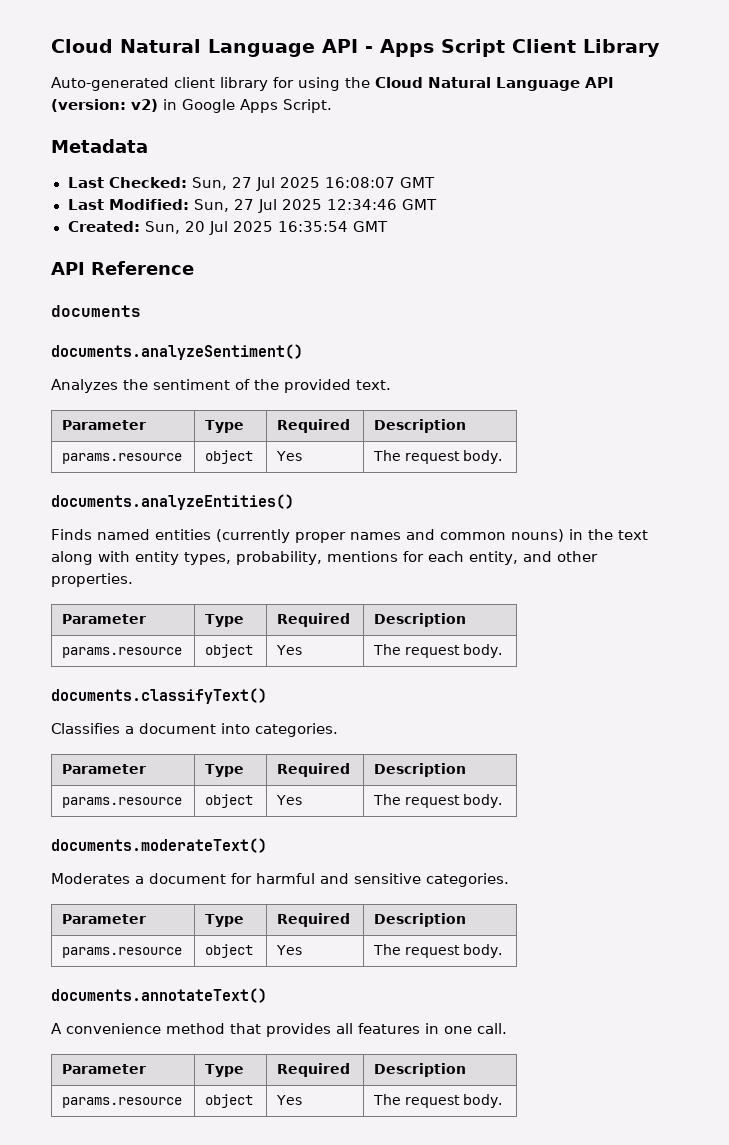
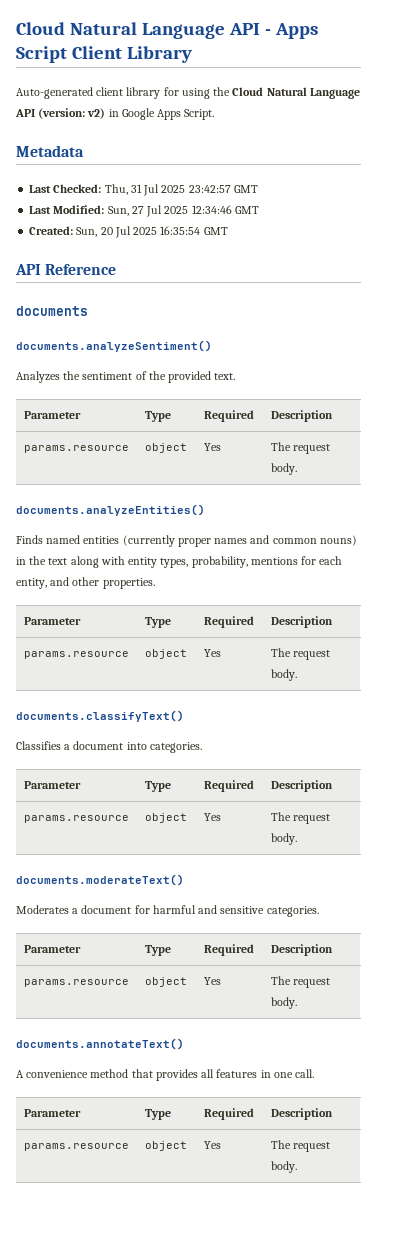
[191,177,395,191] Sun, 27 Jul 2025 16:08:07 -> [104,184,231,196] Thu, 31 Jul 2025 23:42:57

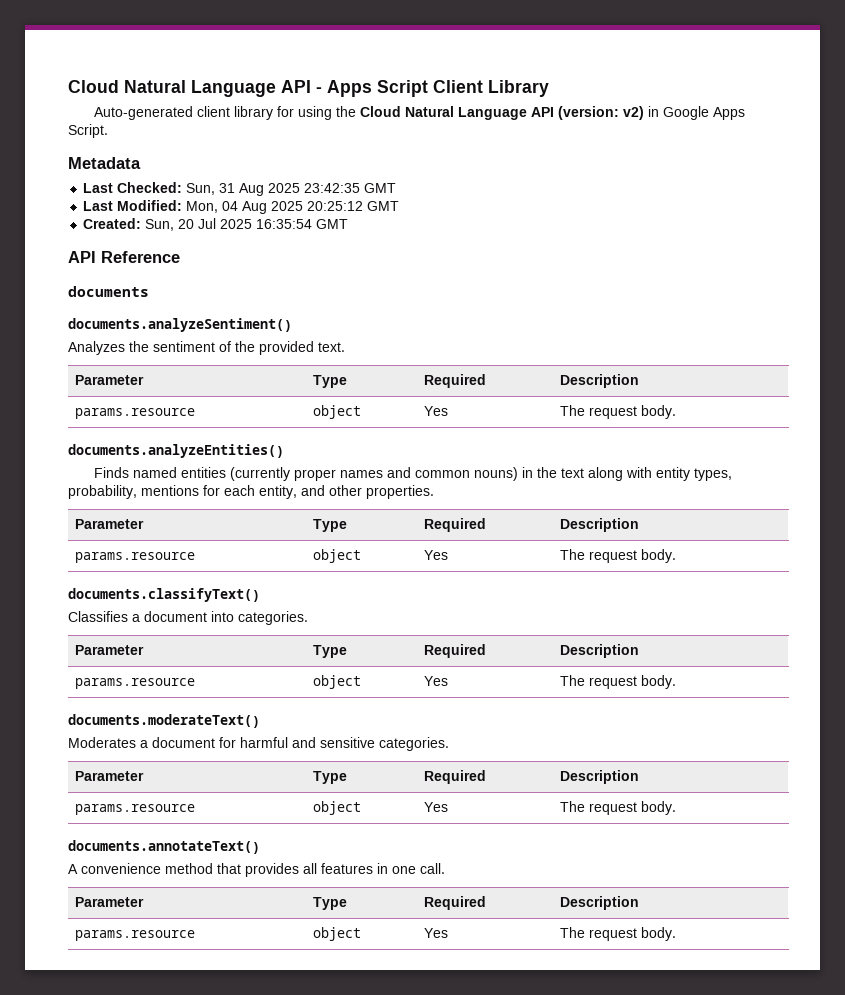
[104,184,258,196] [29,205,232,217] Thu, 31 Jul 2025 23:42:57 GMT // Last Modified: Sun, 27 Jul 2025 12:34:46 -> [186,183,397,196] [83,200,364,214] Sun, 31 Aug 2025 23:42:35 GMT // Last Modified: Mon, 04 Aug 2025 20:25:12

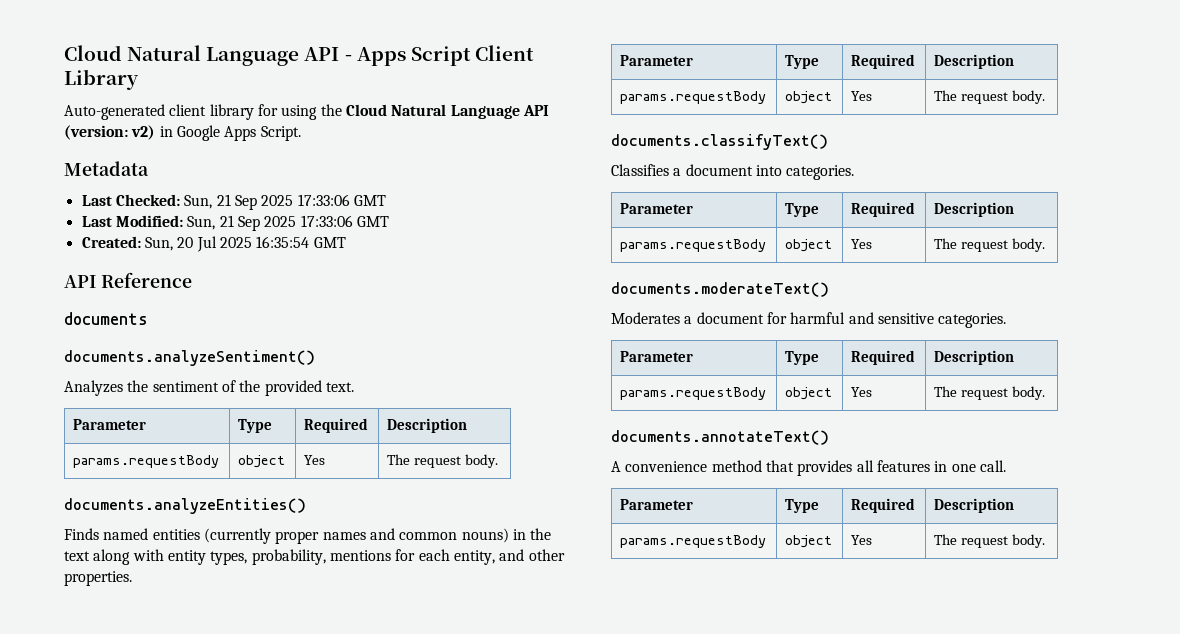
[219,183,361,196] 31 Aug 2025 23:42:35 -> [216,194,350,210] 21 Sep 2025 17:33:06
[186,201,364,214] Mon, 04 Aug 2025 20:25:12 -> [187,215,353,231] Sun, 21 Sep 2025 17:33:06
[75,408,196,419] params.resource -> [73,455,220,468] params.requestBody
[75,552,196,563] params.resource -> [620,91,767,104] params.requestBody
[75,678,196,689] params.resource -> [620,239,767,252] params.requestBody
[75,804,196,815] params.resource -> [620,387,767,400] params.requestBody
[75,930,196,941] params.resource -> [620,535,767,548] params.requestBody

